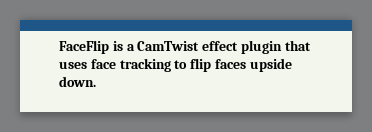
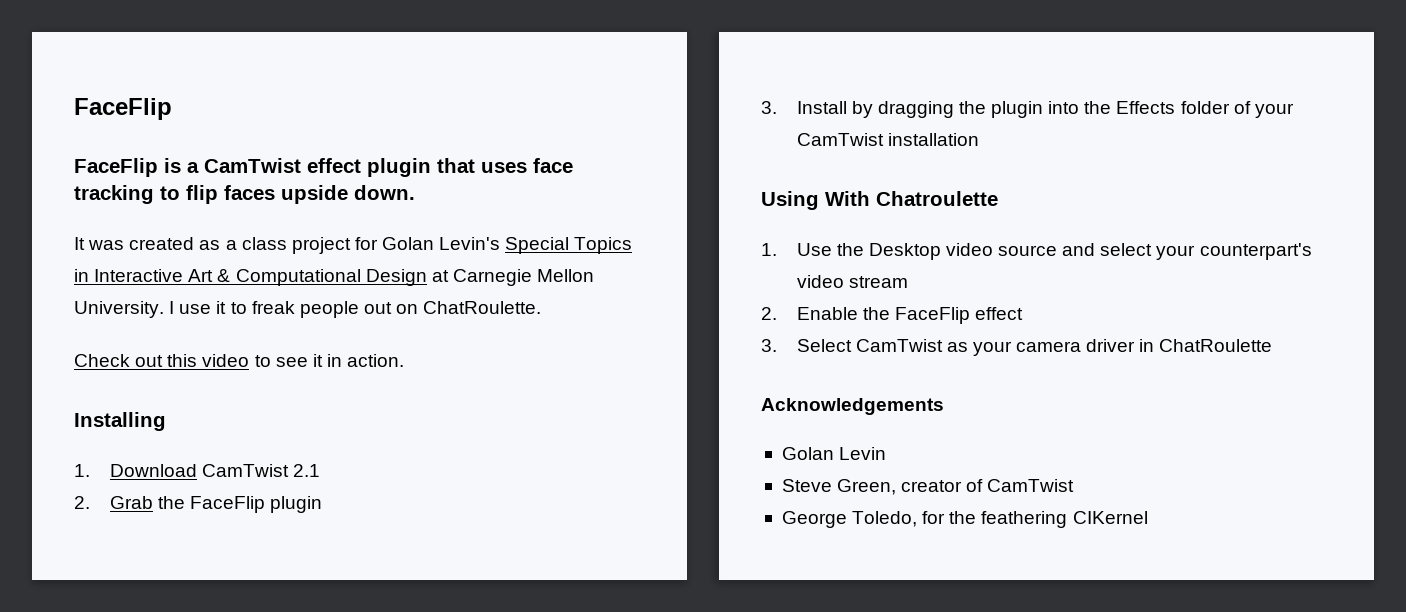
[59,40,109,54] FaceFlip -> [74,98,172,120] [74,158,158,177] FaceFlip // FaceFlip
(96, 81) none -> [74,237,633,254] [74,269,595,286] [74,301,542,318] [74,354,405,367] [74,412,166,431] [74,464,320,477] [74,496,322,513] [761,101,1294,118] [796,133,979,146] [761,191,998,210] [761,243,1312,260] [796,275,908,288] [761,307,1023,324] [761,339,1273,356] [761,398,944,415] [781,447,887,460] [781,479,1075,495] [781,511,1148,528] // It was created as a class project for Golan Levin's Special Topics in Interactive Art & Computational Design at Carnegie Mellon University. I use it to freak people out on ChatRoulette. // Check out this video to see it in action. // Installing // 1. Download CamTwist 2.1 // 2. Grab the FaceFlip plugin // 3. Install by dragging the plugin into the Effects folder of your CamTwist installation // Using With Chatroulette // 1. Use the Desktop video source and select your counterpart's video stream // 2. Enable the FaceFlip effect // 3. Select CamTwist as your camera driver in ChatRoulette // Acknowledgements // Golan Levin // Steve Green, creator of CamTwist // George Toledo, for the feathering CIKernel

